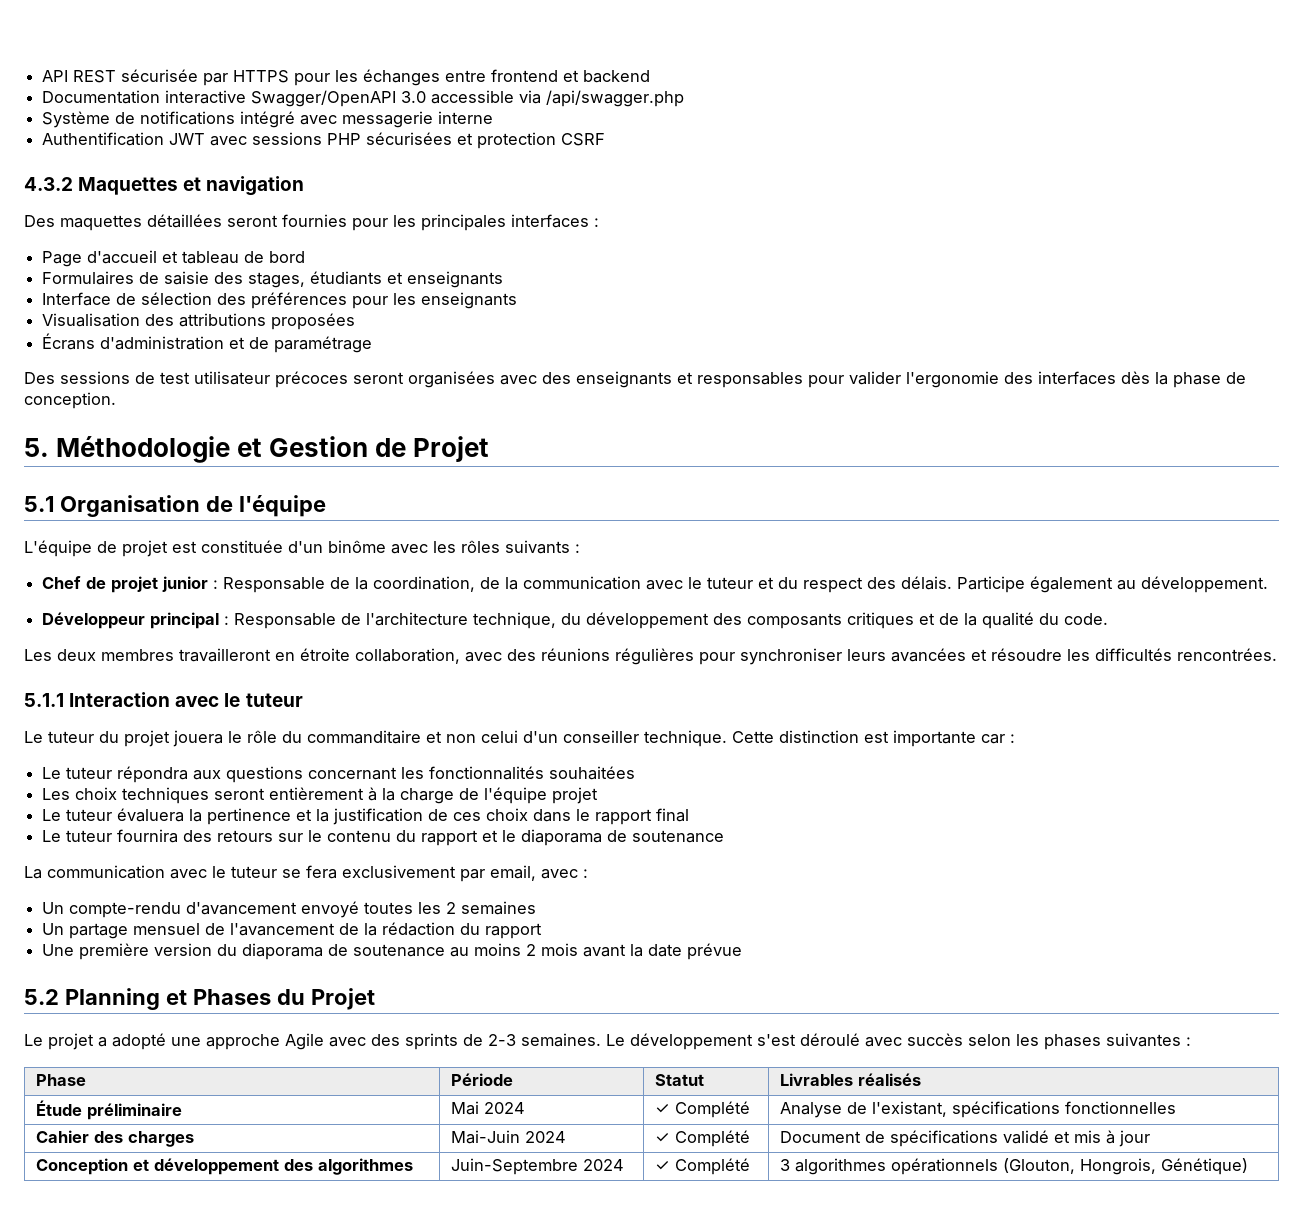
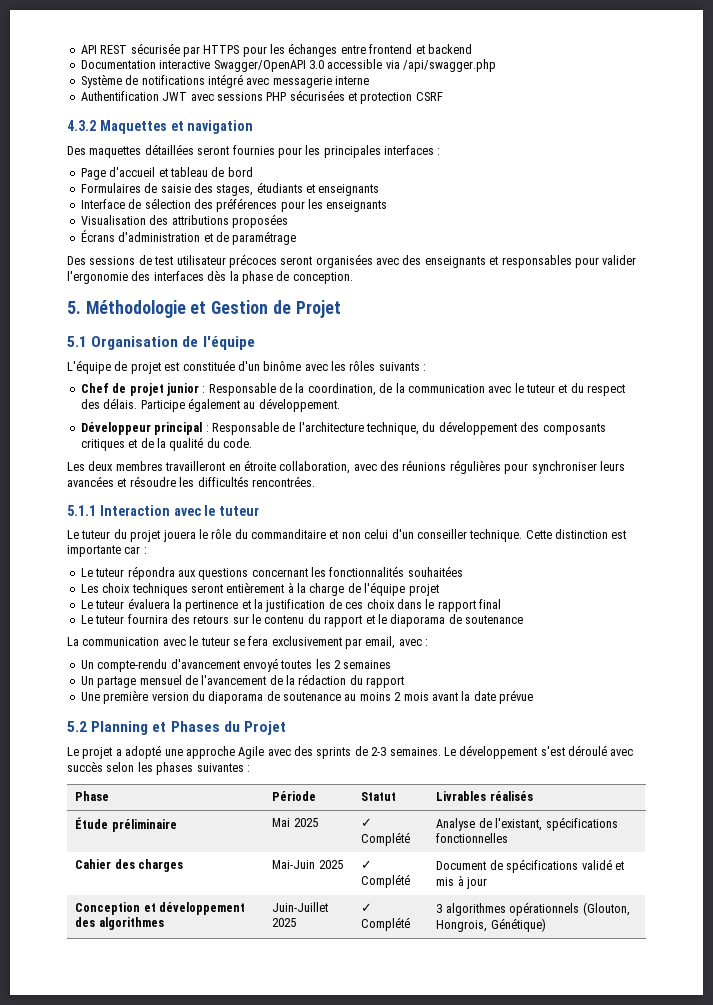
[484,1102,526,1114] 2024 -> [293,818,318,827] 2025
[525,1131,567,1143] 2024 -> [318,860,343,869] 2025
[451,1158,625,1175] Juin-Septembre 2024 -> [272,902,329,912] [272,918,297,927] Juin-Juillet 2025

